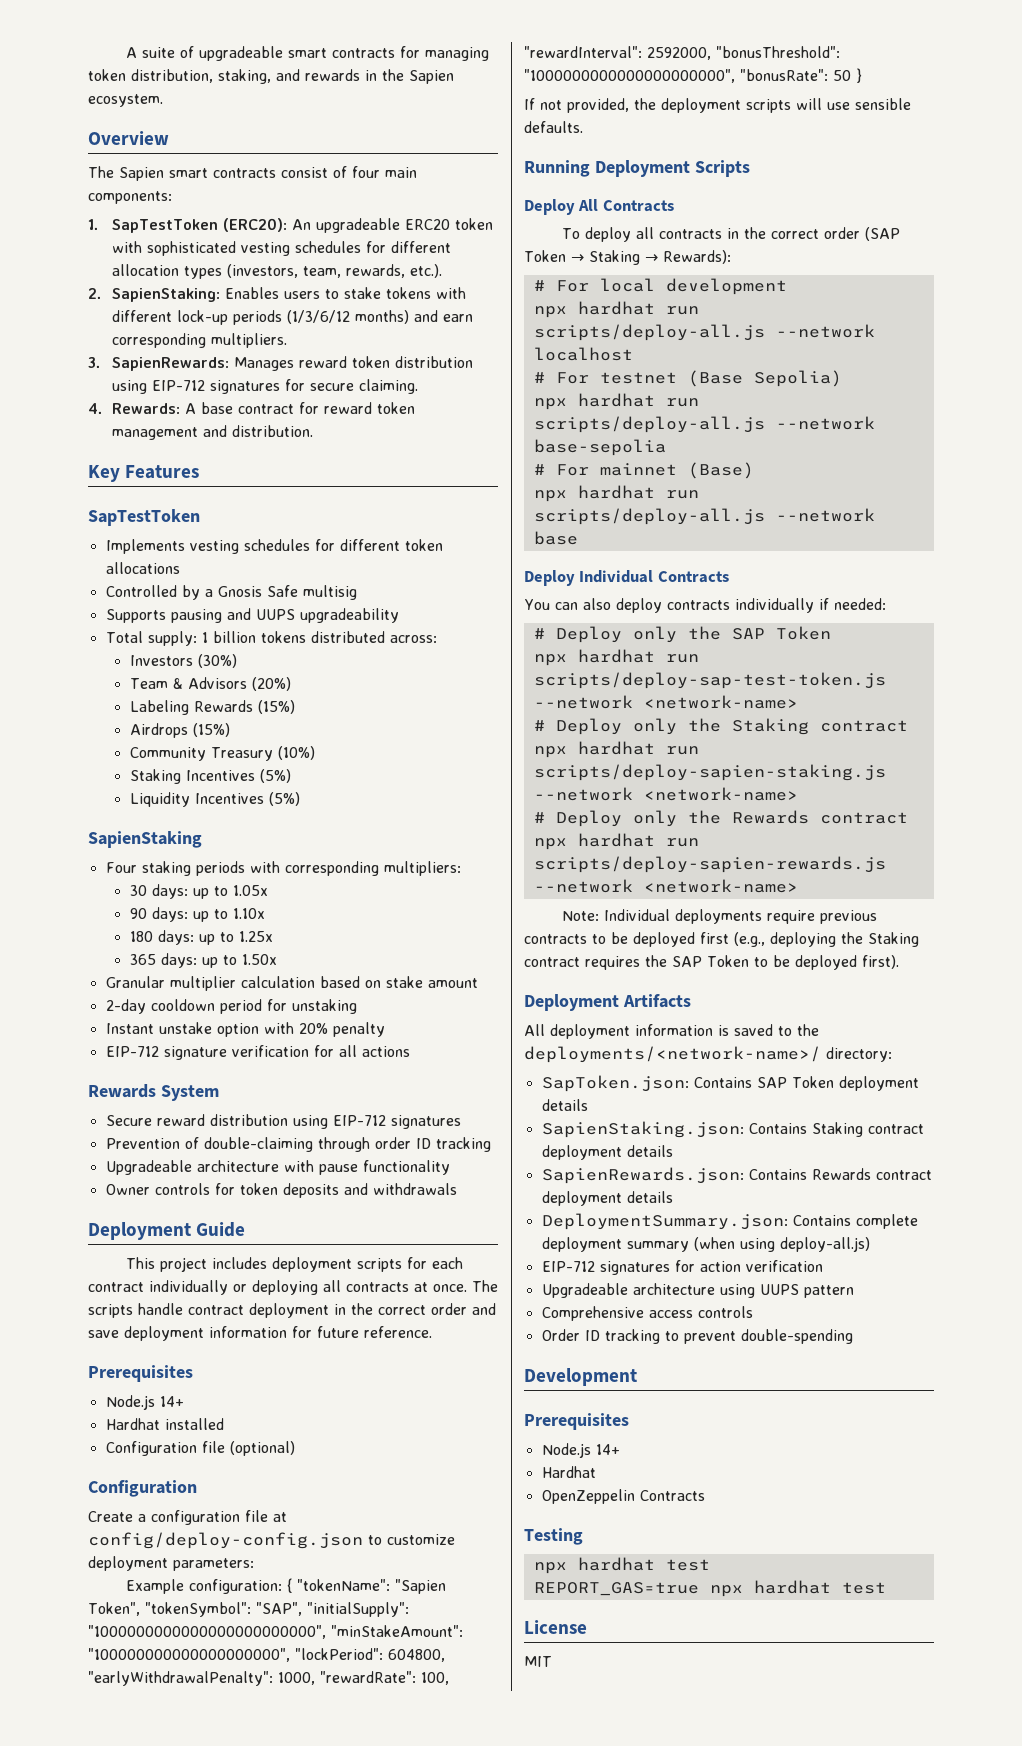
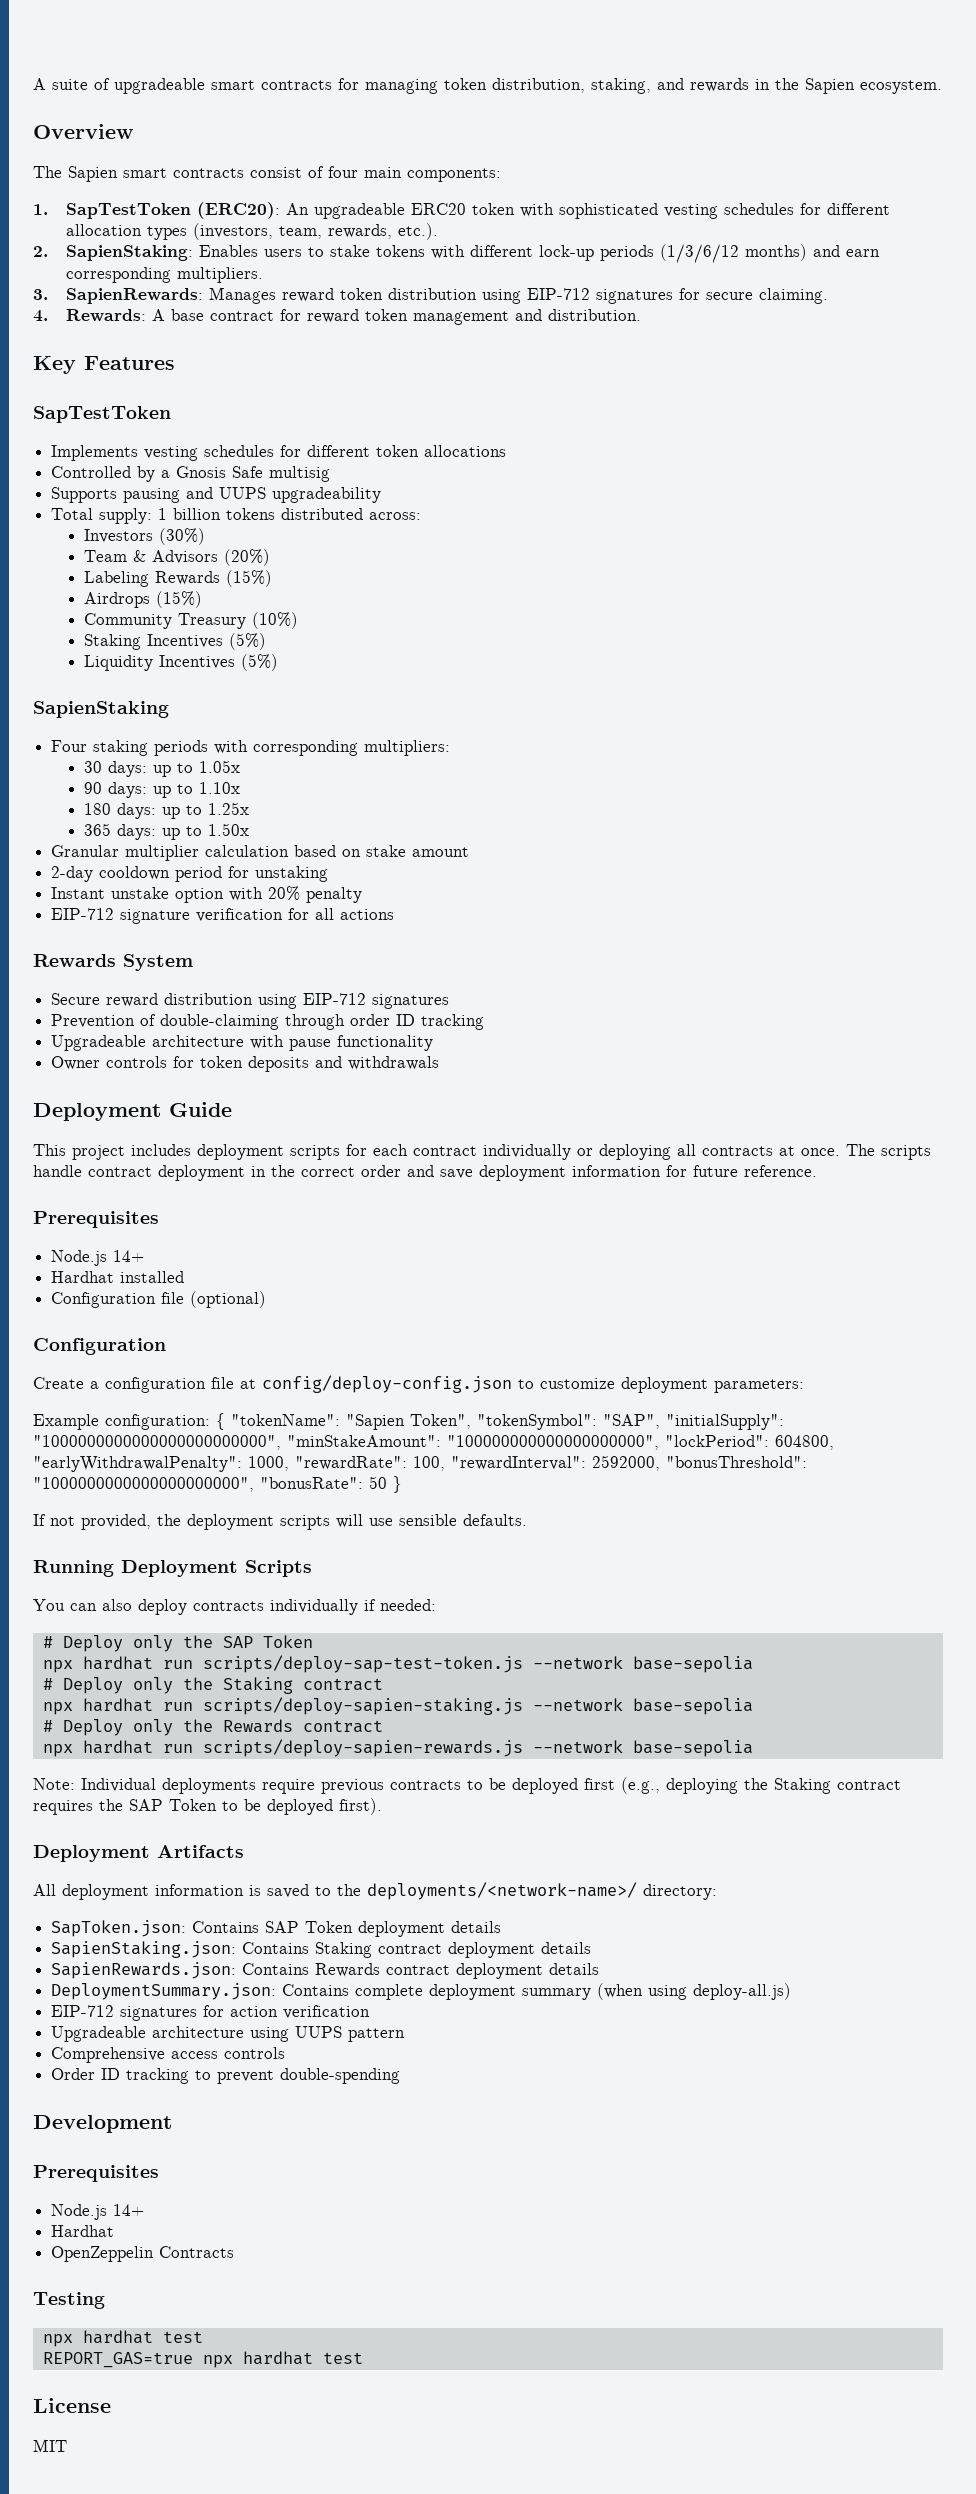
[524,199,674,215] [561,227,900,242] [524,250,731,265] [533,278,787,295] [533,301,699,318] [533,324,875,341] [533,347,633,361] [533,370,842,387] [533,393,699,410] [533,416,875,433] [533,439,666,456] [533,462,754,479] [533,485,699,502] [533,508,875,525] [533,531,578,545] [524,570,729,586] // Deploy All Contracts // To deploy all contracts in the correct order (SAP Token → Staking → Rewards): // # For local development // npx hardhat run scripts/deploy-all.js --network localhost // # For testnet (Base Sepolia) // npx hardhat run scripts/deploy-all.js --network base-sepolia // # For mainnet (Base) // npx hardhat run scripts/deploy-all.js --network base // Deploy Individual Contracts -> (312, 1568) none
[643,695,798,709] <network-name> -> [632,1656,753,1673] base-sepolia
[643,787,798,801] <network-name> -> [632,1698,753,1715] base-sepolia
[643,879,798,893] <network-name> -> [632,1740,753,1757] base-sepolia

